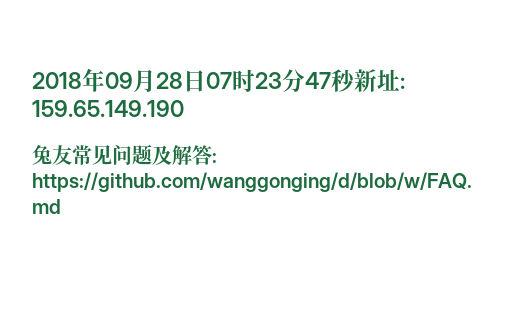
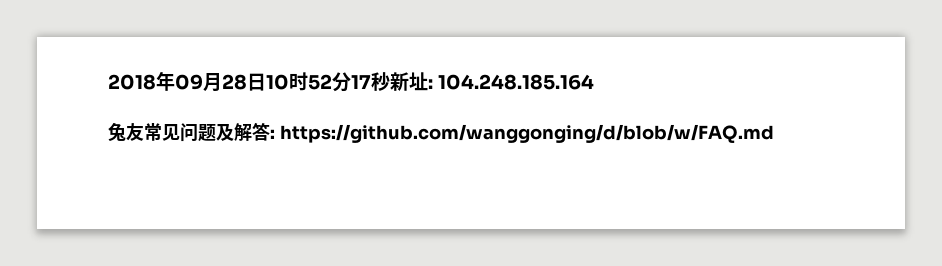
[206,69,331,92] 07时23分47 -> [266,72,371,92] 10时52分17
[32,100,184,117] 159.65.149.190 -> [438,74,595,90] 104.248.185.164

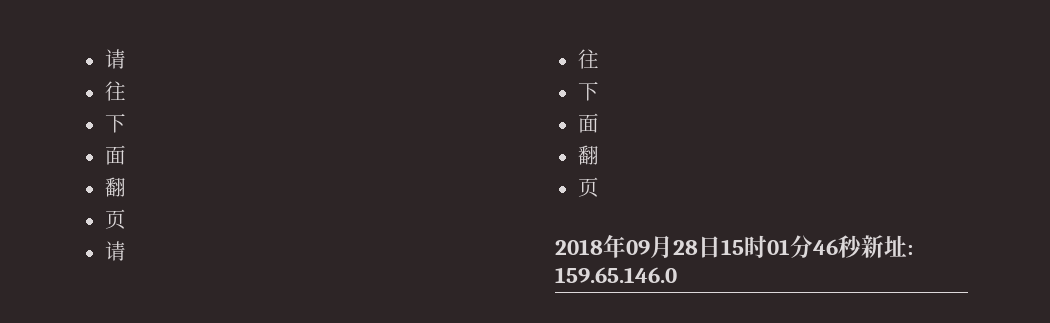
(108, 82) none -> [104,49,126,69] [104,81,126,101] [104,113,126,133] [104,145,126,165] [104,177,126,197] [104,209,126,229] [104,241,126,261] [577,49,599,69] [577,81,599,101] [577,113,599,133] [577,145,599,165] [577,177,599,197] 请 // 往 // 下 // 面 // 翻 // 页 // 请 // 往 // 下 // 面 // 翻 // 页 //
[266,72,595,92] [108,122,774,143] 10时52分17秒新址: 104.248.185.164 // 兔友常见问题及解答: https://github.com/wanggonging/d/blob/w/FAQ.md -> [721,235,913,258] [555,267,677,283] 15时01分46秒新址: 159.65.146.0

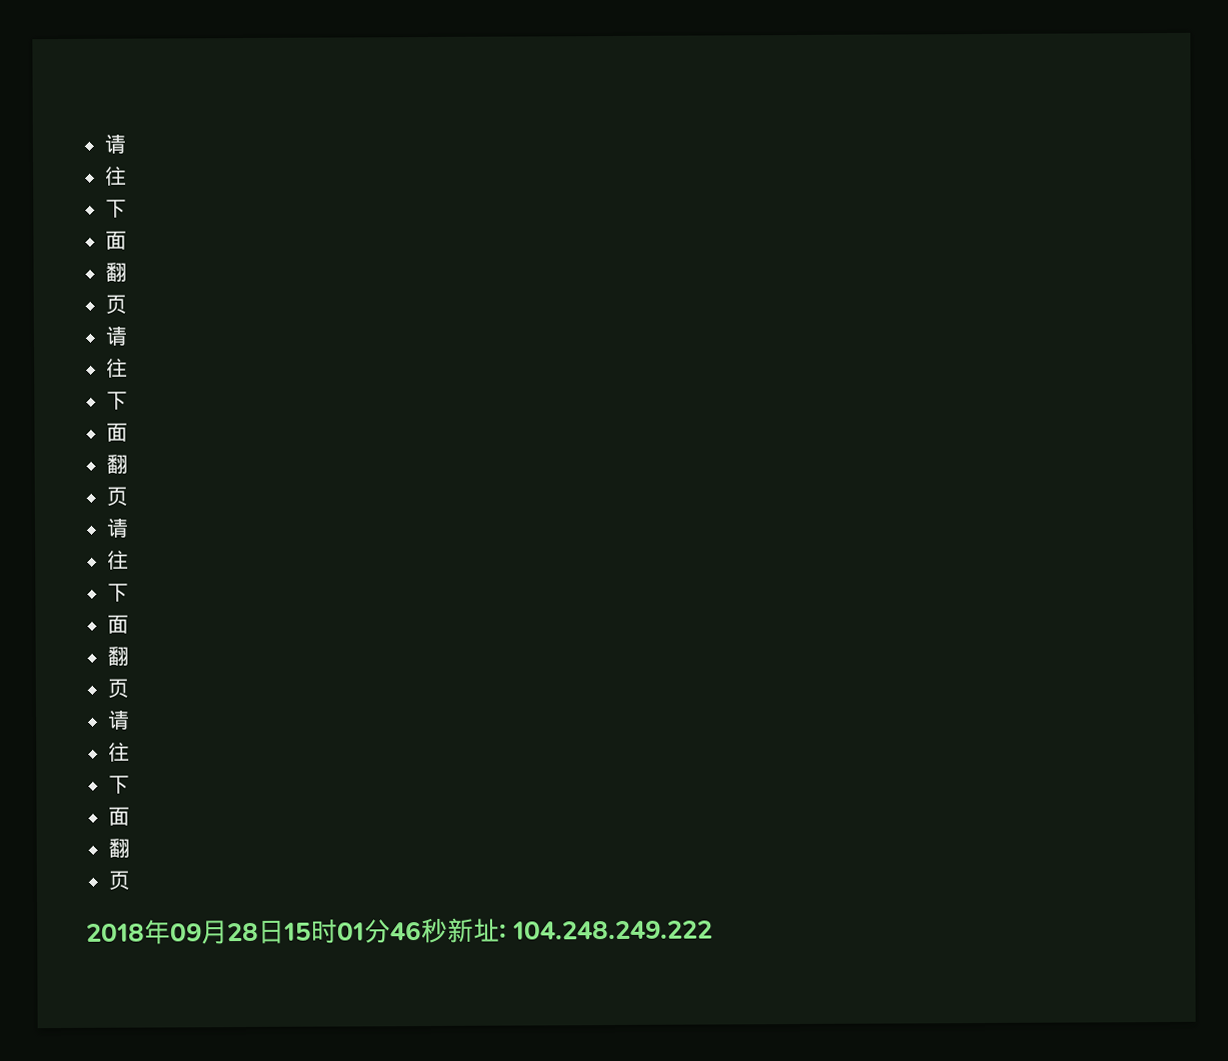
[104,49,126,69] [104,81,126,101] [104,113,126,133] [104,145,126,165] [104,177,126,197] [104,209,126,229] [104,241,126,261] [577,49,599,69] [577,81,599,101] [577,113,599,133] [577,145,599,165] [577,177,599,197] 请 // 往 // 下 // 面 // 翻 // 页 // 请 // 往 // 下 // 面 // 翻 // 页 -> [103,134,126,154] [104,166,127,186] [104,199,127,218] [104,230,127,250] [104,262,127,282] [104,294,127,314] [104,326,127,346] [105,358,128,378] [105,391,128,410] [105,422,128,442] [105,454,128,474] [105,486,128,506] [105,518,129,538] [106,550,129,570] [106,583,129,602] [106,614,129,634] [106,646,129,666] [106,678,129,698] [106,710,130,730] [107,742,130,762] [107,775,130,794] [107,806,130,826] [107,838,130,858] [107,870,130,890] 请 // 往 // 下 // 面 // 翻 // 页 // 请 // 往 // 下 // 面 // 翻 // 页 // 请 // 往 // 下 // 面 // 翻 // 页 // 请 // 往 // 下 // 面 // 翻 // 页
[555,267,677,283] 159.65.146.0 -> [512,920,714,940] 104.248.249.222

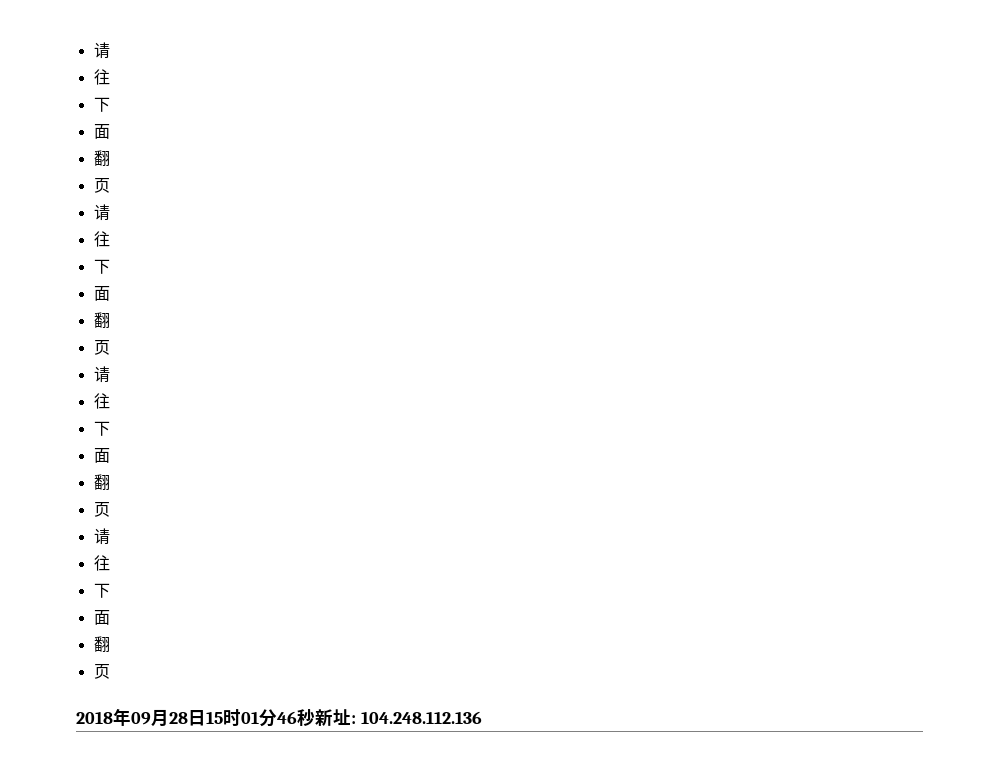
[512,920,714,940] 104.248.249.222 -> [360,711,482,724] 104.248.112.136

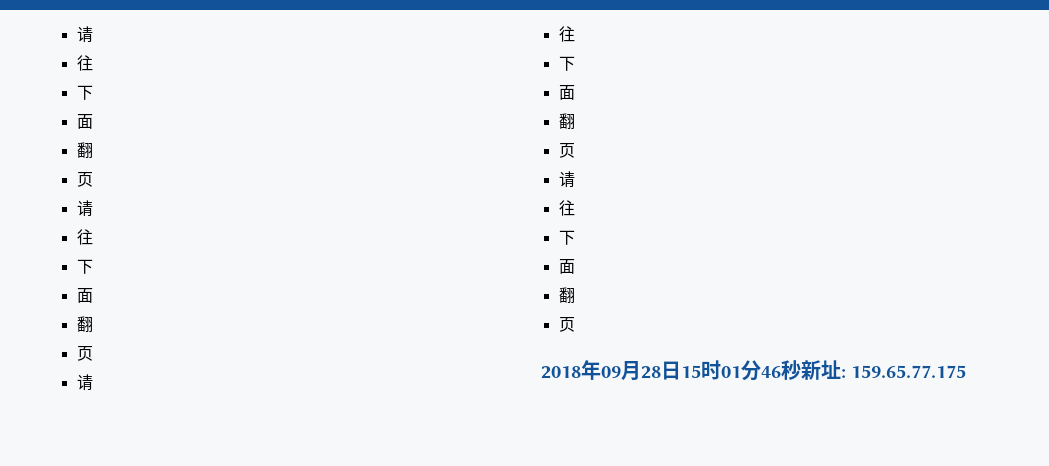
[360,711,482,724] 104.248.112.136 -> [851,365,967,378] 159.65.77.175

